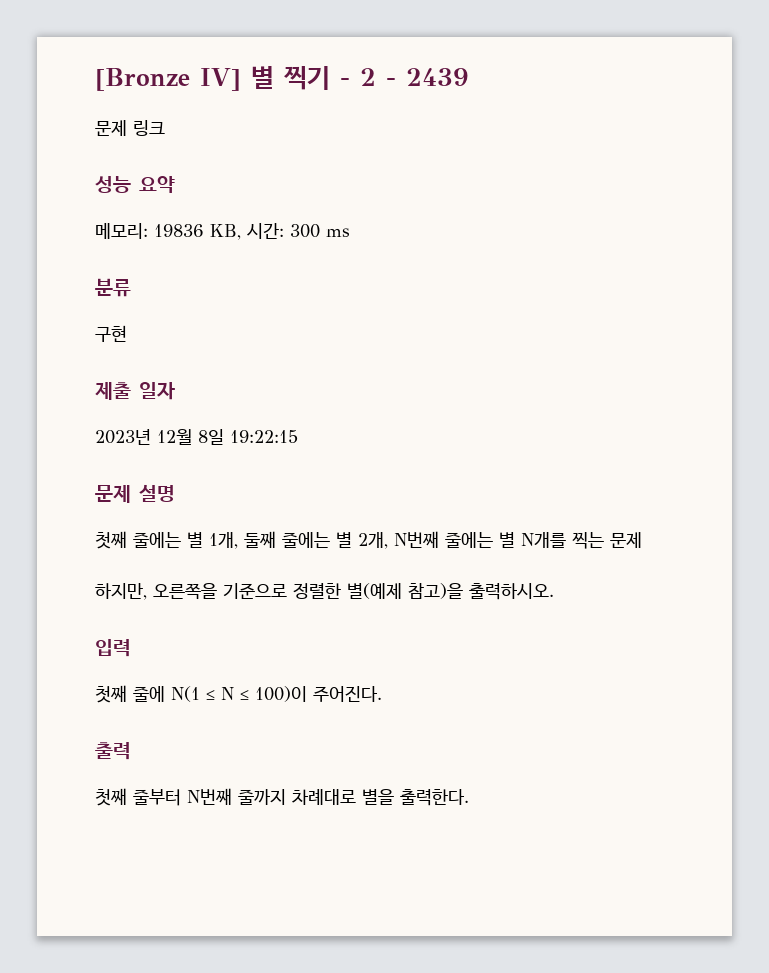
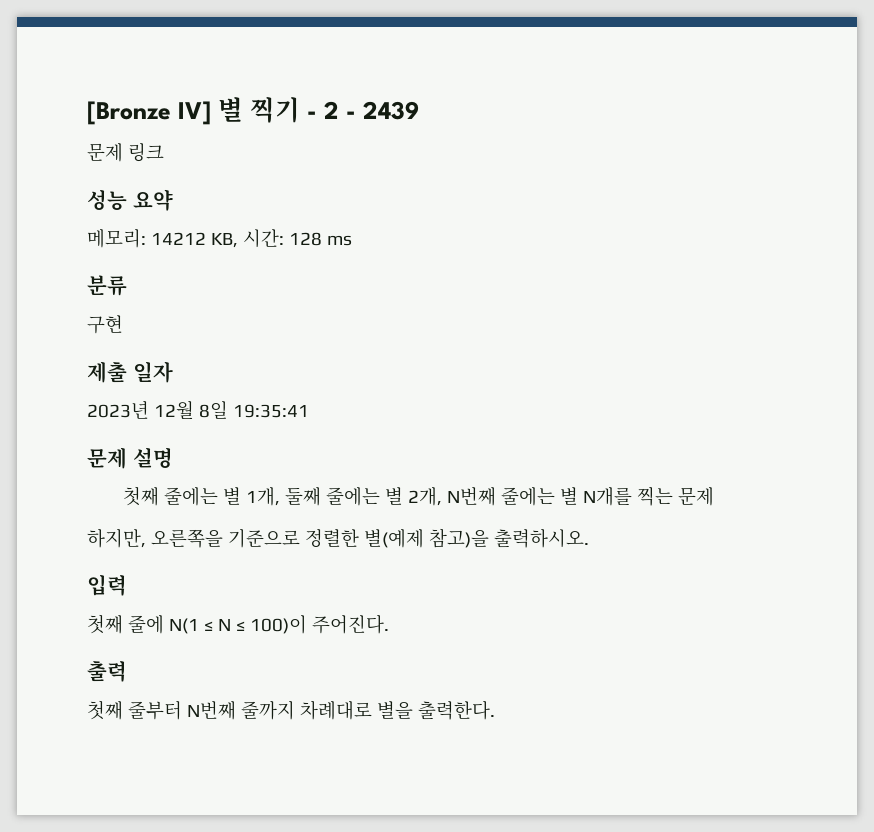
[154,224,204,237] 19836 -> [150,232,206,245] 14212
[290,224,320,238] 300 -> [288,232,322,246] 128
[230,430,298,443] 19:22:15 -> [232,404,309,418] 19:35:41

